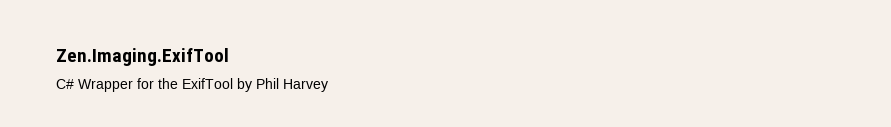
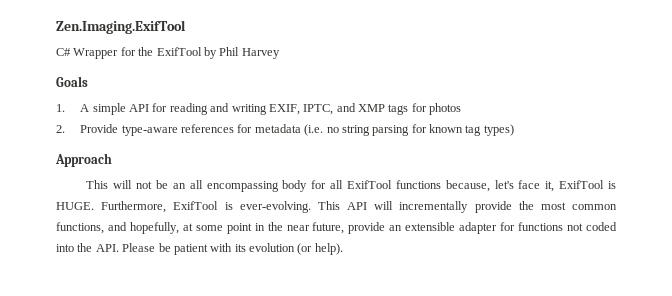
(328, 85) none -> [56,76,88,87] [56,103,462,115] [56,124,514,136] [55,153,112,167] [86,180,616,192] [56,201,618,213] [56,222,617,234] [56,243,343,255] // Goals // 1. A simple API for reading and writing EXIF, IPTC, and XMP tags for photos // 2. Provide type-aware references for metadata (i.e. no string parsing for known tag types) // Approach // This will not be an all encompassing body for all ExifTool functions because, let's face it, ExifTool is HUGE. Furthermore, ExifTool is ever-evolving. This API will incrementally provide the most common functions, and hopefully, at some point in the near future, provide an extensible adapter for functions not coded into the API. Please be patient with its evolution (or help).

